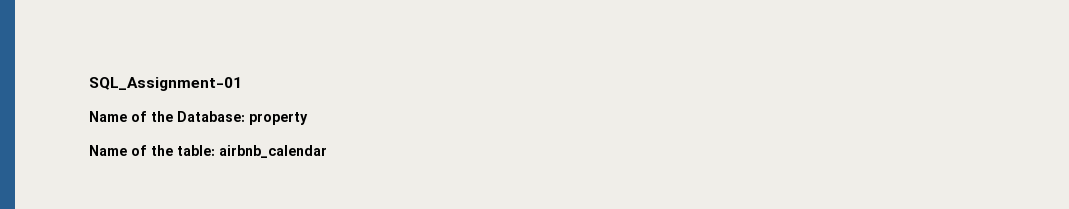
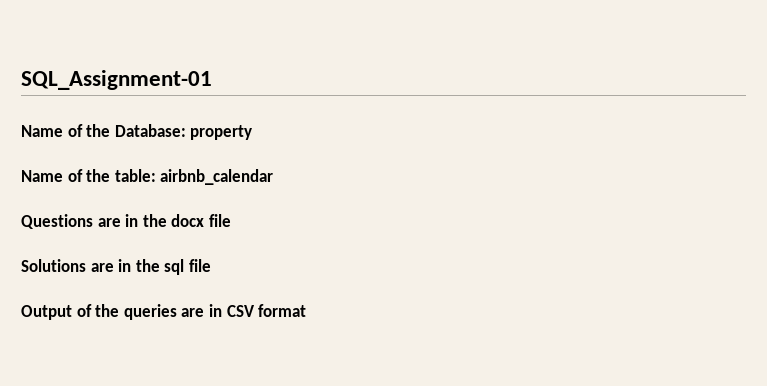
(327, 151) none -> [21,214,231,229] [21,259,211,275] [21,304,307,320] // Questions are in the docx file // Solutions are in the sql file // Output of the queries are in CSV format

